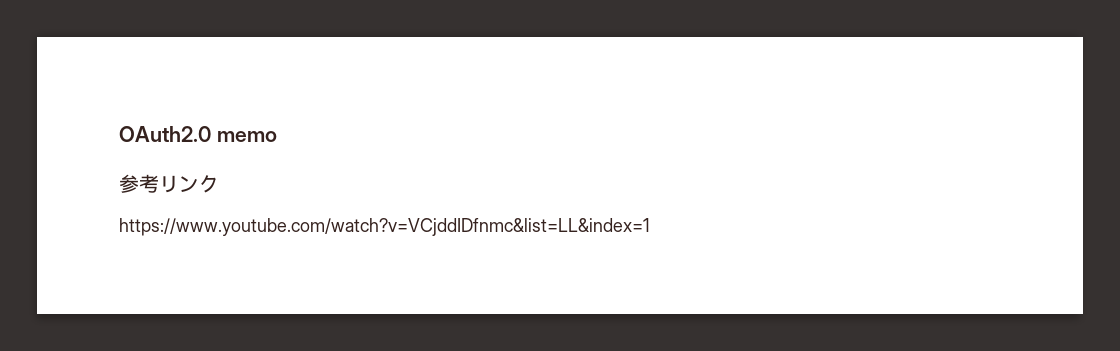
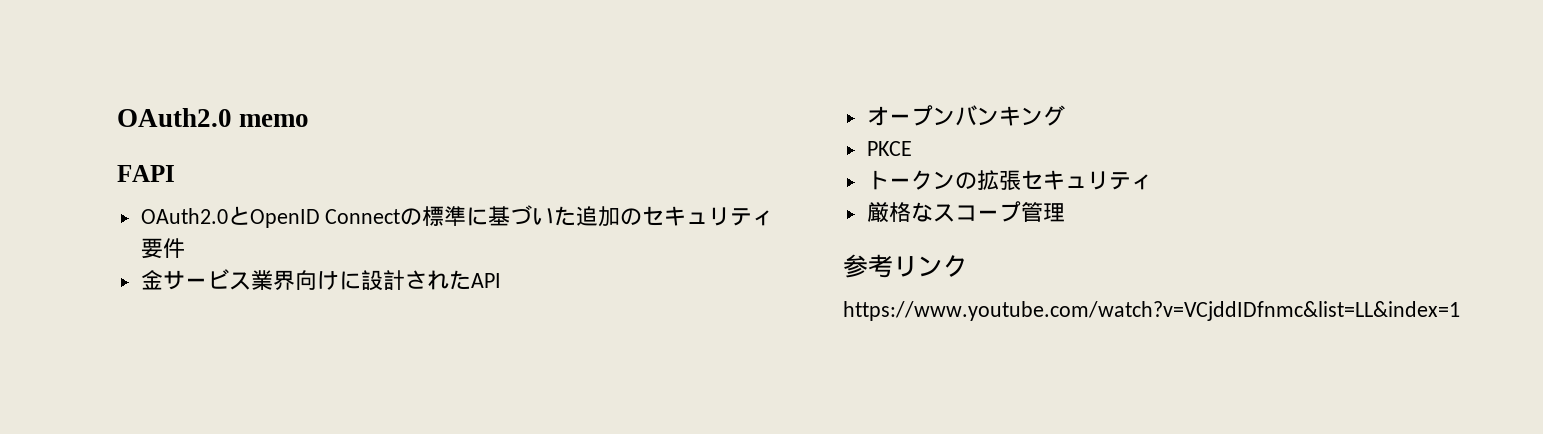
(277, 136) none -> [117,165,175,182] [140,205,775,228] [140,238,185,259] [140,269,501,291] [866,105,1065,126] [866,141,912,156] [866,170,1153,191] [866,201,1065,223] // FAPI // OAuth2.0とOpenID Connectの標準に基づいた追加のセキュリティ要件 // 金サービス業界向けに設計されたAPI // オープンバンキング // PKCE // トークンの拡張セキュリティ // 厳格なスコープ管理

